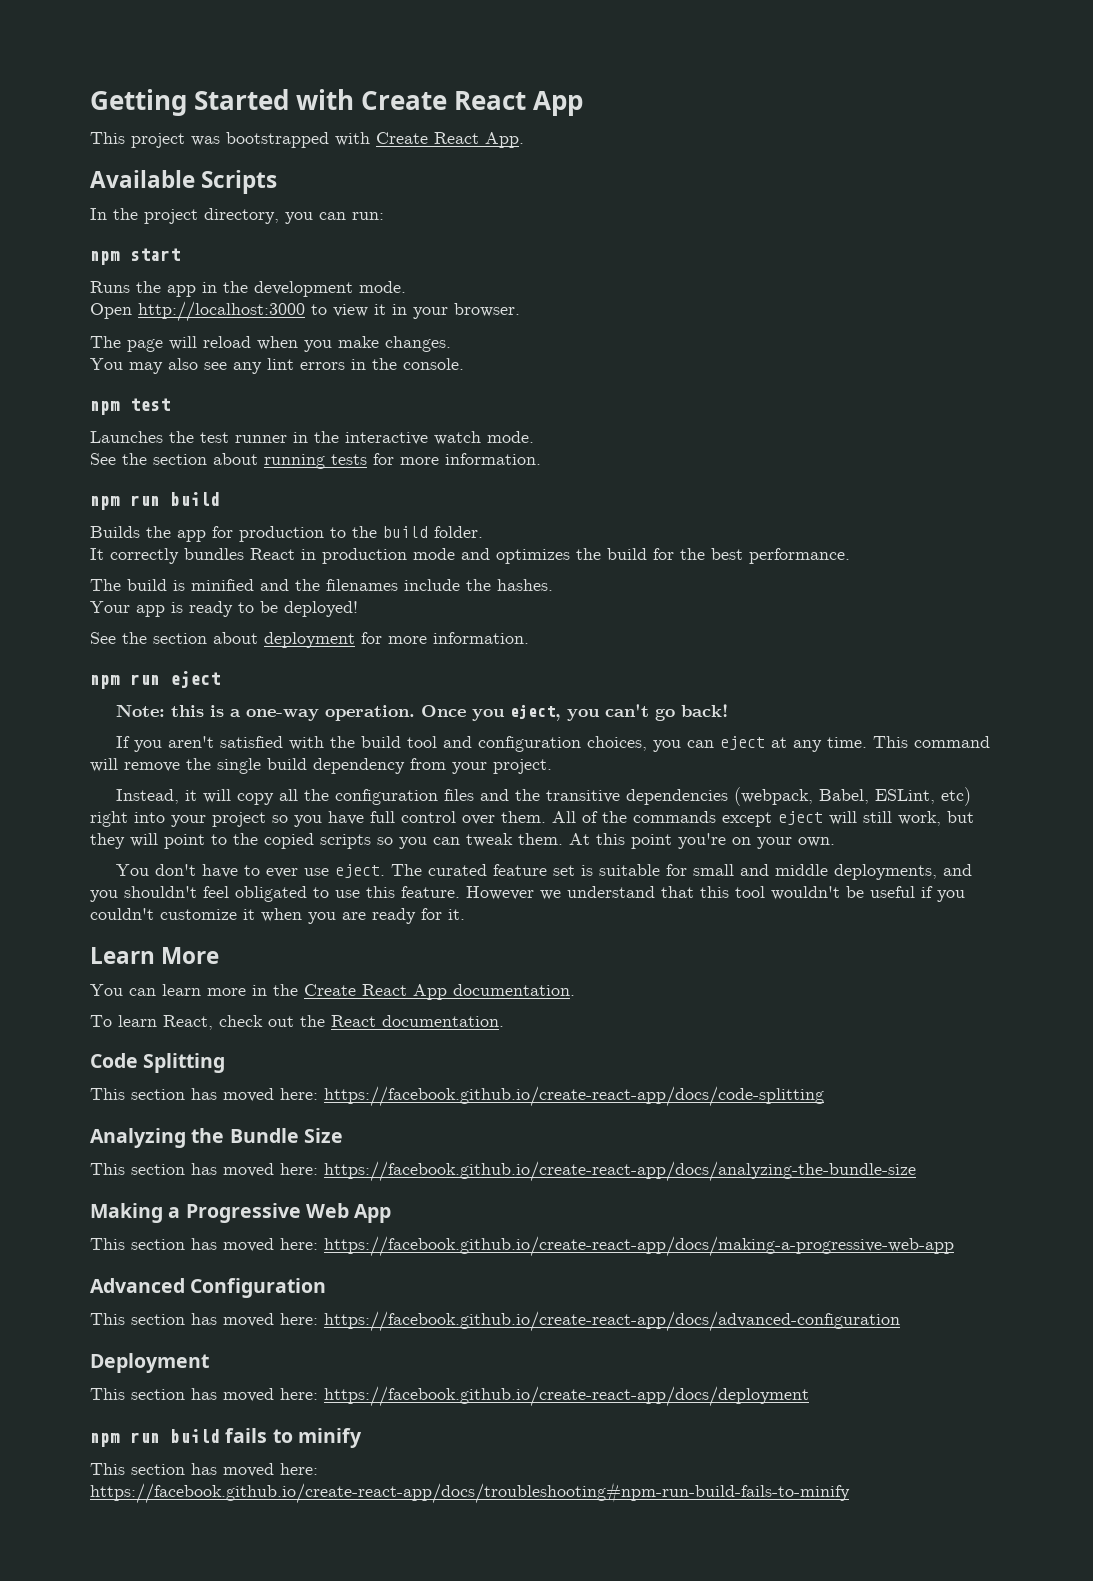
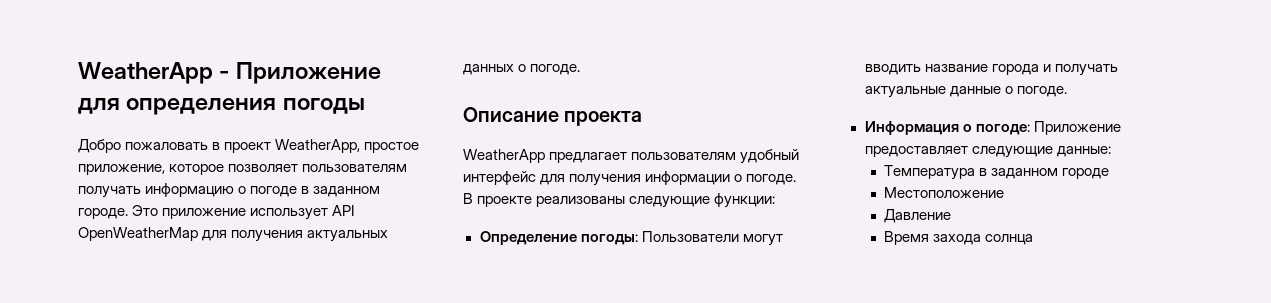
[90,89,584,116] [90,132,524,148] [90,170,278,194] [90,208,384,224] [90,248,180,265] [90,281,406,297] [90,301,520,322] [90,336,451,352] [90,358,464,374] [90,398,170,415] [90,431,534,445] [90,453,541,469] [90,492,220,510] [90,526,483,542] [90,548,850,564] [90,579,553,591] [90,601,358,617] [90,632,529,648] [90,671,220,689] [115,704,728,721] [115,736,990,752] [90,758,552,774] [115,787,971,806] [90,811,974,827] [90,833,835,849] [115,864,972,880] [90,886,965,902] [90,908,465,924] [90,947,220,964] [90,984,575,1000] [90,1015,504,1030] [90,1053,226,1073] [90,1086,824,1107] [90,1128,343,1148] [90,1161,916,1182] [90,1203,392,1223] [90,1236,954,1257] [90,1278,327,1298] [90,1311,900,1332] [90,1353,209,1373] [90,1386,809,1407] [90,1428,362,1448] [90,1463,318,1477] [90,1482,850,1504] Getting Started with Create React App // This project was bootstrapped with Create React App. // Available Scripts // In the project directory, you can run: // npm start // Runs the app in the development mode. // Open http://localhost:3000 to view it in your browser. // The page will reload when you make changes. // You may also see any lint errors in the console. // npm test // Launches the test runner in the interactive watch mode. // See the section about running tests for more information. // npm run build // Builds the app for production to the build folder. // It correctly bundles React in production mode and optimizes the build for the best performance. // The build is minified and the filenames include the hashes. // Your app is ready to be deployed! // See the section about deployment for more information. // npm run eject // Note: this is a one-way operation. Once you eject, you can't go back! // If you aren't satisfied with the build tool and configuration choices, you can eject at any time. This command will remove the single build dependency from your project. // Instead, it will copy all the configuration files and the transitive dependencies (webpack, Babel, ESLint, etc) right into your project so you have full control over them. All of the commands except eject will still work, but they will point to the copied scripts so you can tweak them. At this point you're on your own. // You don't have to ever use eject. The curated feature set is suitable for small and middle deployments, and you shouldn't feel obligated to use this feature. However we understand that this tool wouldn't be useful if you couldn't customize it when you are ready for it. // Learn More // You can learn more in the Create React App documentation. // To learn React, check out the React documentation. // Code Splitting // This section has moved here: https://facebook.github.io/create-react-app/docs/code-splitting // Analyzing the Bundle Size // This section has moved here: https://facebook.github.io/create-react-app/docs/analyzing-the-bundle-size // Making a Progressive Web App // This section has moved here: https://facebook.github.io/create-react-app/docs/making-a-progressive-web-app // Advanced Configuration // This section has moved here: https://facebook.github.io/create-react-app/docs/advanced-configuration // Deployment // This section has moved here: https://facebook.github.io/create-react-app/docs/deployment // npm run build fails to minify // This section has moved here: https://facebook.github.io/create-react-app/docs/troubleshooting#npm-run-build-fails-to-minify -> [78,62,381,84] [78,98,365,115] [78,139,420,153] [78,164,408,175] [78,183,381,198] [78,205,355,220] [78,227,389,242] [463,64,581,75] [463,107,643,126] [463,149,800,164] [463,171,797,186] [463,193,776,208] [479,231,783,246] [864,64,1118,76] [864,86,1067,98] [864,121,1121,135] [864,146,1111,158] [884,165,1110,180] [884,187,1005,198] [884,209,952,223] [884,231,1034,245] WeatherApp - Приложение для определения погоды // Добро пожаловать в проект WeatherApp, простое приложение, которое позволяет пользователям получать информацию о погоде в заданном городе. Это приложение использует API OpenWeatherMap для получения актуальных данных о погоде. // Описание проекта // WeatherApp предлагает пользователям удобный интерфейс для получения информации о погоде. В проекте реализованы следующие функции: // Определение погоды: Пользователи могут вводить название города и получать актуальные данные о погоде. // Информация о погоде: Приложение предоставляет следующие данные: // Температура в заданном городе // Местоположение // Давление // Время захода солнца

